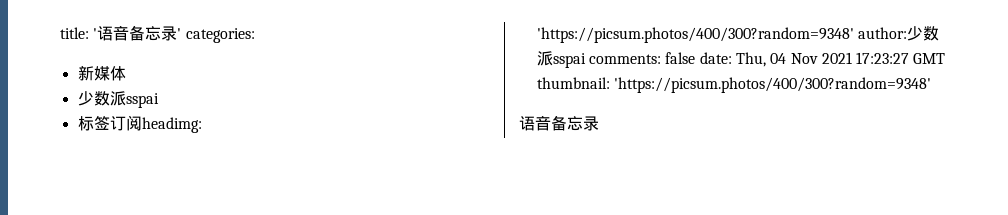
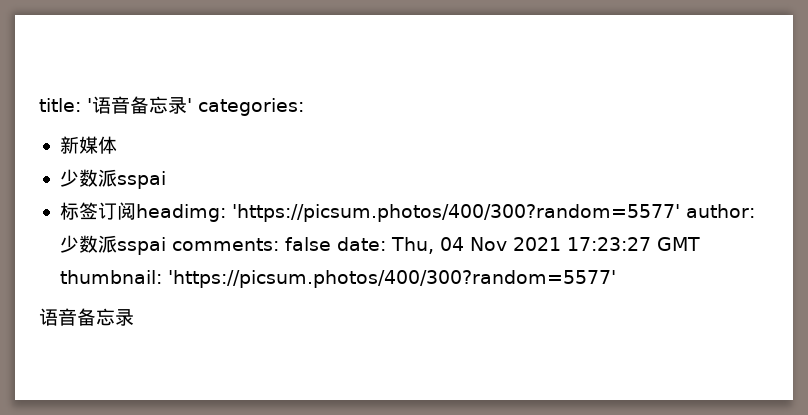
[536,27,854,43] 'https://picsum.photos/400/300?random=9348' -> [231,204,680,222] 'https://picsum.photos/400/300?random=5577'
[613,77,931,93] 'https://picsum.photos/400/300?random=9348' -> [167,270,616,288] 'https://picsum.photos/400/300?random=5577'

